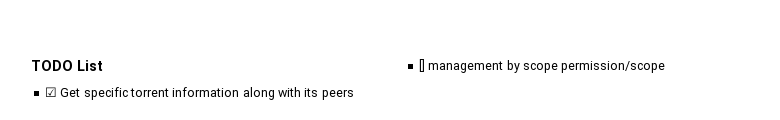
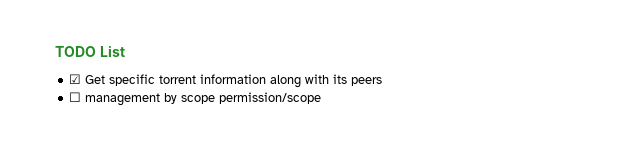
[418,59,425,72] [] -> [69,92,82,102] ☐

